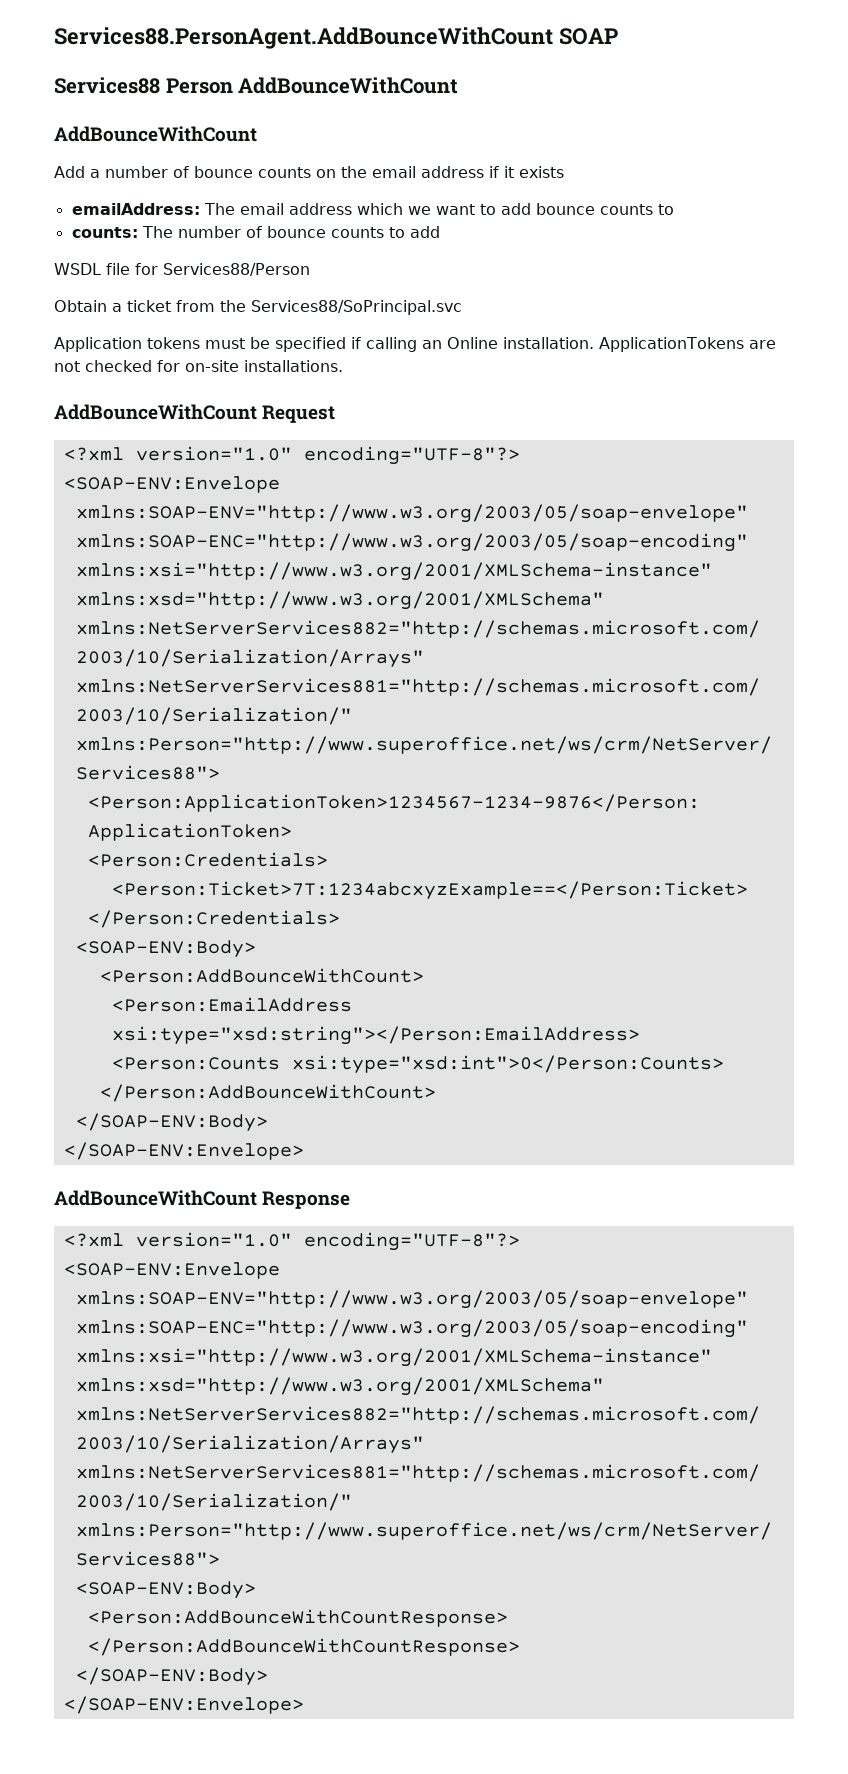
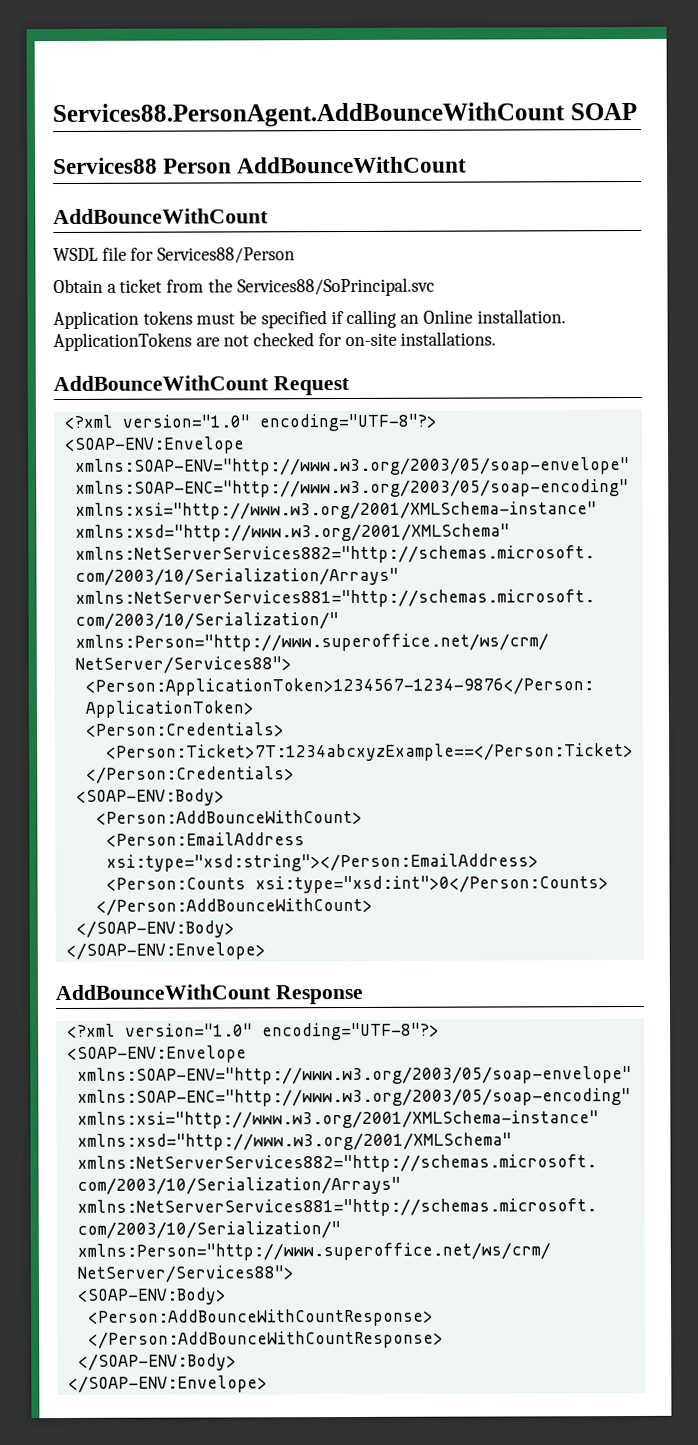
[54,166,564,178] [71,203,674,215] [71,226,440,238] // Add a number of bounce counts on the email address if it exists // emailAddress: The email address which we want to add bounce counts to // counts: The number of bounce counts to add -> (269, 216) none

